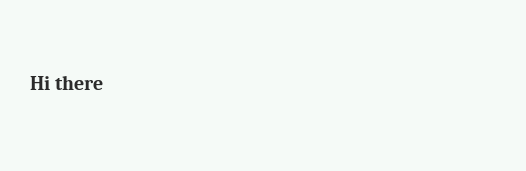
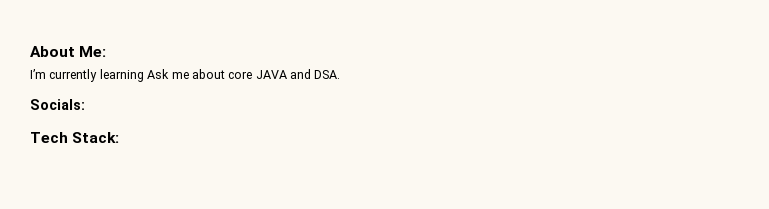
[30,75,104,90] Hi there -> [30,46,107,57] [30,69,341,82] [30,99,85,110] [30,132,120,143] About Me: // I’m currently learning Ask me about core JAVA and DSA. // Socials: // Tech Stack:

